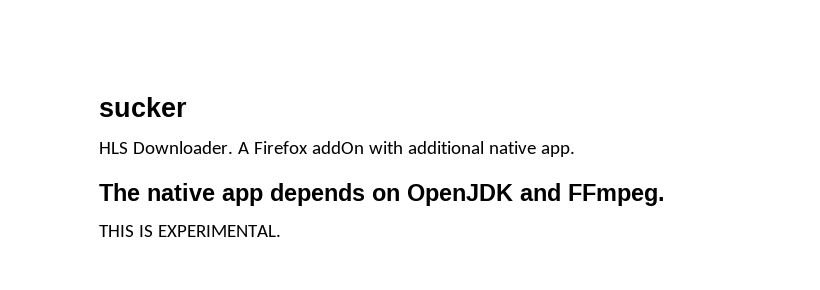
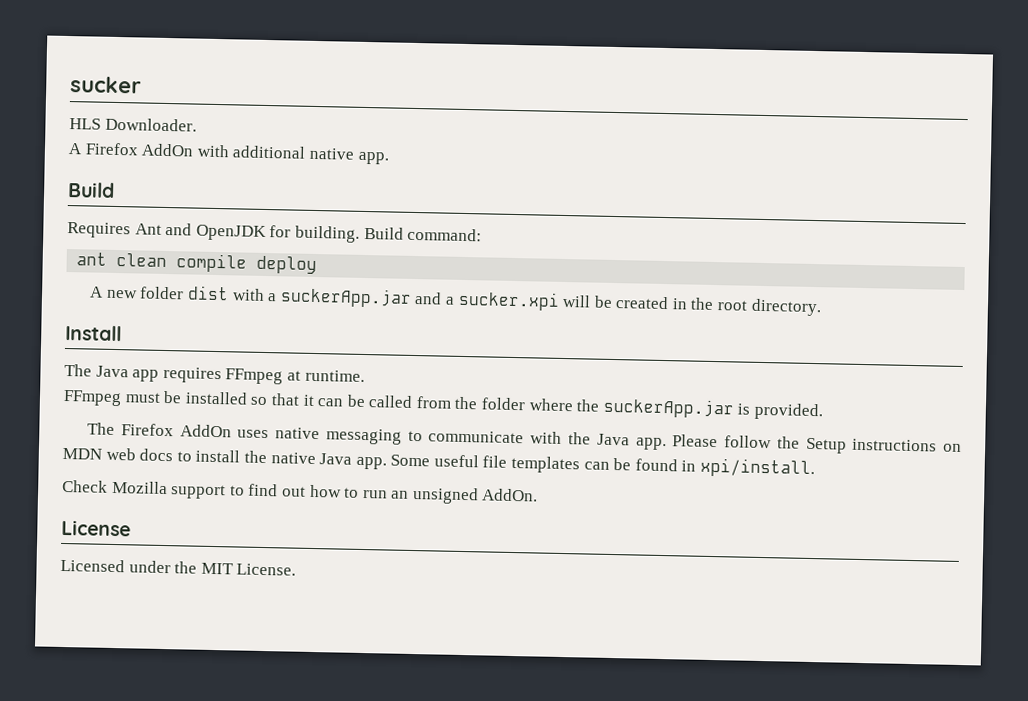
(233, 147) none -> (197, 124) //
[311,141,364,154] addOn -> [141,143,195,157] AddOn
[99,183,665,206] [99,225,281,237] The native app depends on OpenJDK and FFmpeg. // THIS IS EXPERIMENTAL. -> [67,182,115,198] [67,222,483,243] [76,252,318,275] [89,285,822,317] [65,324,122,342] [64,363,365,385] [63,389,824,421] [87,422,962,454] [62,447,816,479] [62,479,539,505] [61,519,131,537] [60,558,297,576] Build // Requires Ant and OpenJDK for building. Build command: // ant clean compile deploy // A new folder dist with a suckerApp.jar and a sucker.xpi will be created in the root directory. // Install // The Java app requires FFmpeg at runtime. // FFmpeg must be installed so that it can be called from the folder where the suckerApp.jar is provided. // The Firefox AddOn uses native messaging to communicate with the Java app. Please follow the Setup instructions on MDN web docs to install the native Java app. Some useful file templates can be found in xpi/install. // Check Mozilla support to find out how to run an unsigned AddOn. // License // Licensed under the MIT License.

